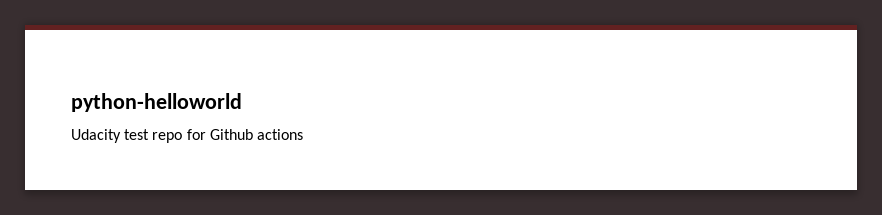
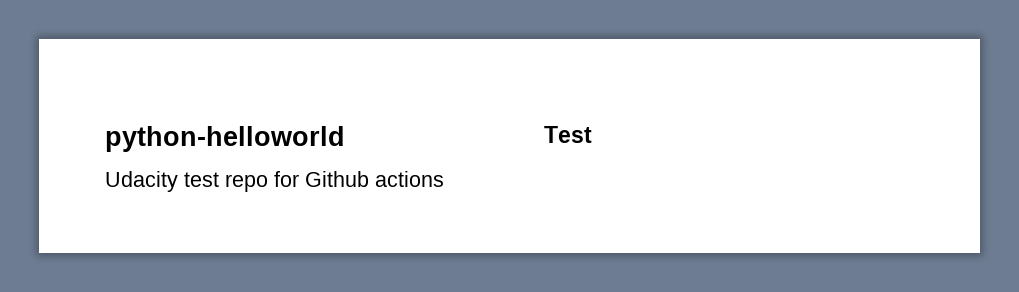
(303, 134) none -> [544,126,592,143] // Test

